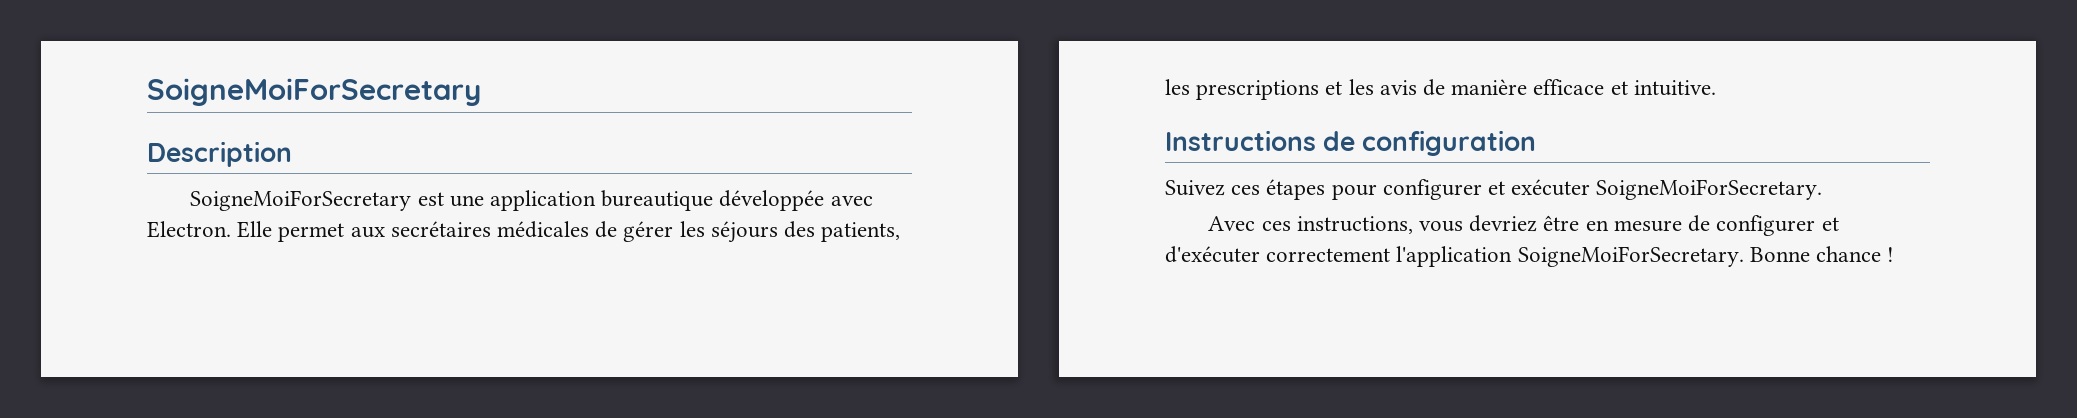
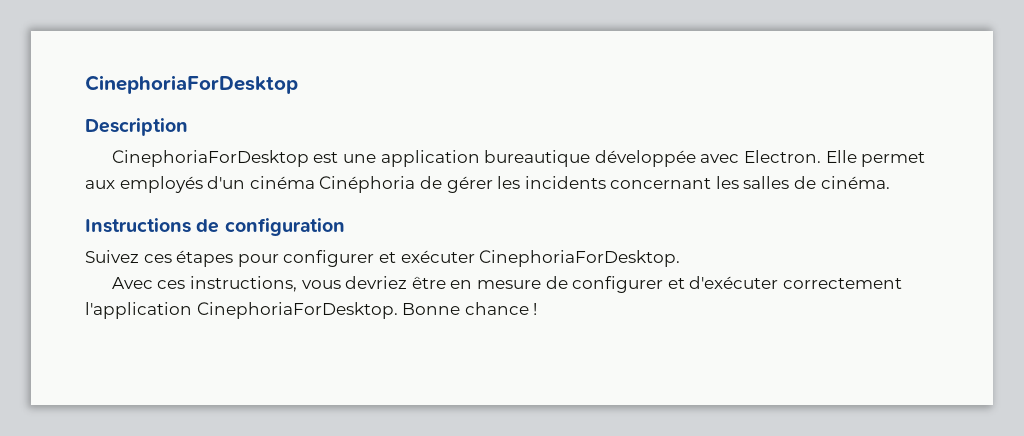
[147,78,481,106] SoigneMoiForSecretary -> [85,75,298,94] CinephoriaForDesktop
[190,190,412,211] SoigneMoiForSecretary -> [111,150,309,167] CinephoriaForDesktop
[390,221,901,243] [1165,79,1716,100] secrétaires médicales de gérer les séjours des patients, les prescriptions et les avis de manière efficace et intuitive. -> [119,176,890,193] employés d'un cinéma Cinéphoria de gérer les incidents concernant les salles de cinéma.
[1596,179,1823,200] SoigneMoiForSecretary. -> [479,250,681,267] CinephoriaForDesktop.
[1517,246,1744,267] SoigneMoiForSecretary. -> [196,302,398,319] CinephoriaForDesktop.

